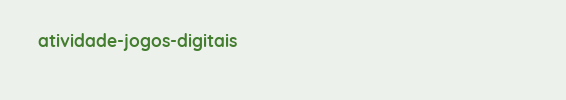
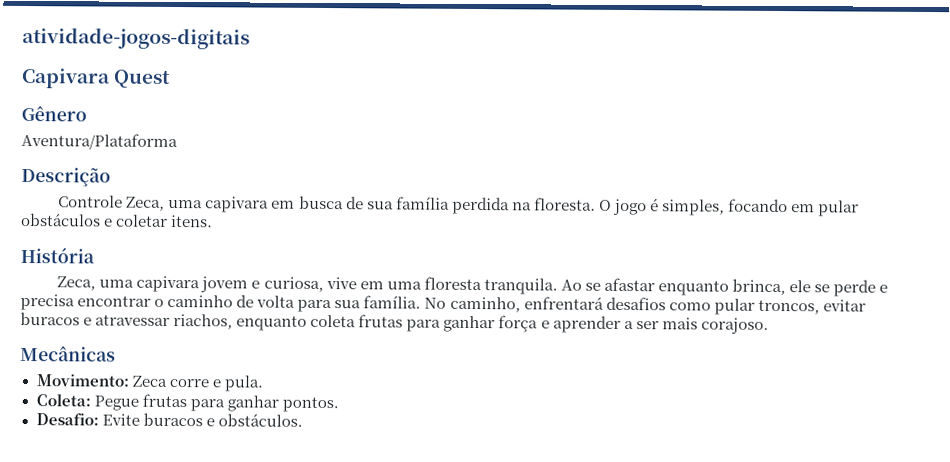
(237, 42) none -> [21,67,172,89] [21,105,87,122] [21,132,178,151] [21,166,111,187] [58,195,860,217] [21,212,214,228] [20,246,95,264] [57,275,889,297] [20,293,866,315] [20,311,769,334] [20,345,116,362] [35,374,264,392] [35,393,339,413] [35,412,303,427] // Capivara Quest // Gênero // Aventura/Plataforma // Descrição // Controle Zeca, uma capivara em busca de sua família perdida na floresta. O jogo é simples, focando em pular obstáculos e coletar itens. // História // Zeca, uma capivara jovem e curiosa, vive em uma floresta tranquila. Ao se afastar enquanto brinca, ele se perde e precisa encontrar o caminho de volta para sua família. No caminho, enfrentará desafios como pular troncos, evitar buracos e atravessar riachos, enquanto coleta frutas para ganhar força e aprender a ser mais corajoso. // Mecânicas // Movimento: Zeca corre e pula. // Coleta: Pegue frutas para ganhar pontos. // Desafio: Evite buracos e obstáculos.

